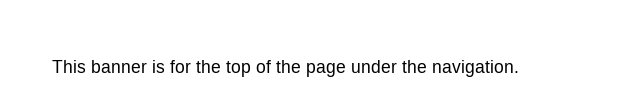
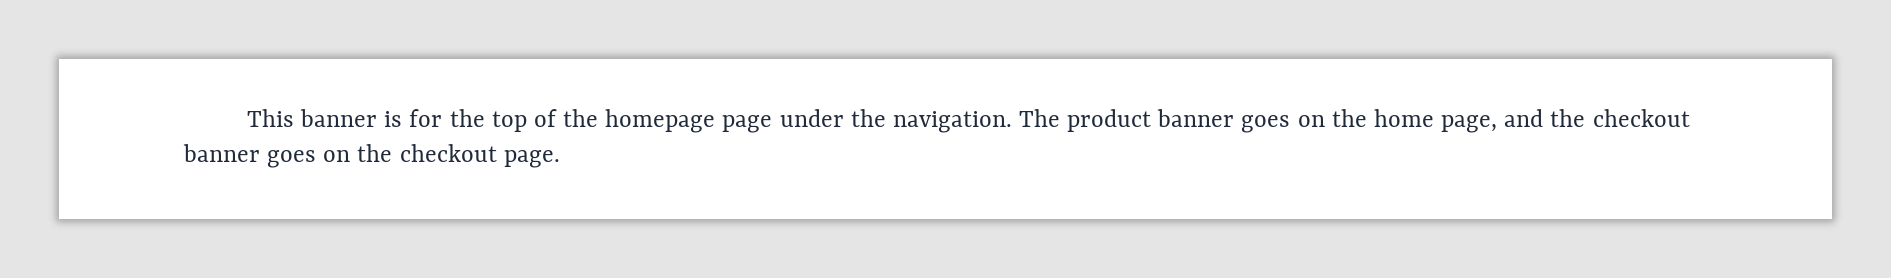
(301, 66) none -> [605,109,716,133] homepage
(519, 68) none -> [1018,109,1690,133] [183,144,560,168] The product banner goes on the home page, and the checkout banner goes on the checkout page.

